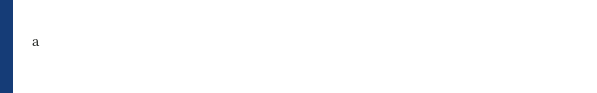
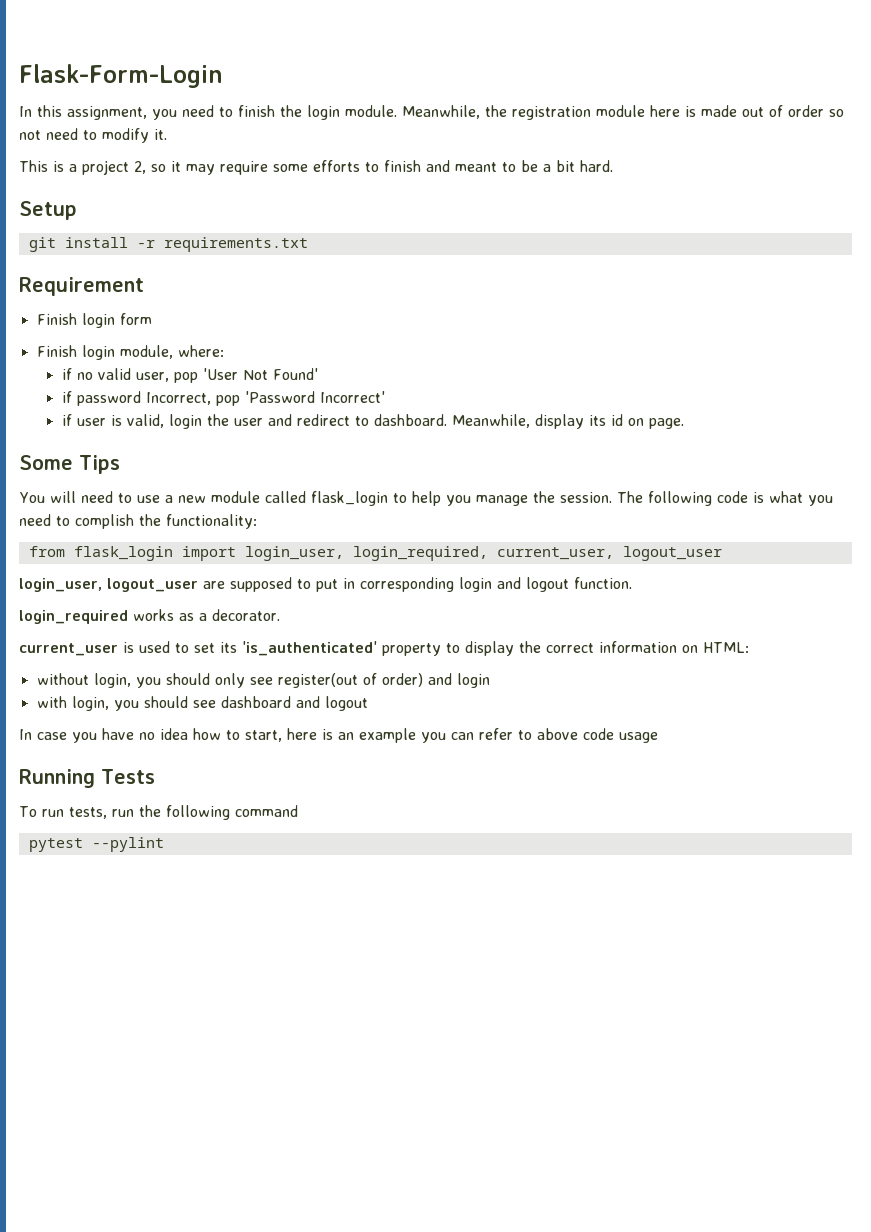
[32,39,40,46] a -> [19,64,223,88] [19,105,844,120] [19,128,167,143] [19,160,613,175] [19,201,77,220] [28,237,308,252] [19,277,144,296] [36,313,152,328] [36,345,224,360] [61,368,318,383] [61,391,385,406] [61,414,684,429] [19,455,120,474] [19,491,833,506] [19,514,257,529] [28,546,722,561] [19,577,632,592] [19,609,280,624] [19,641,749,656] [36,673,490,688] [36,696,368,711] [19,728,658,743] [19,769,155,788] [19,805,298,820] [28,837,164,852] Flask-Form-Login // In this assignment, you need to finish the login module. Meanwhile, the registration module here is made out of order so not need to modify it. // This is a project 2, so it may require some efforts to finish and meant to be a bit hard. // Setup // git install -r requirements.txt // Requirement // Finish login form // Finish login module, where: // if no valid user, pop 'User Not Found' // if password Incorrect, pop 'Password Incorrect' // if user is valid, login the user and redirect to dashboard. Meanwhile, display its id on page. // Some Tips // You will need to use a new module called flask_login to help you manage the session. The following code is what you need to complish the functionality: // from flask_login import login_user, login_required, current_user, logout_user // login_user, logout_user are supposed to put in corresponding login and logout function. // login_required works as a decorator. // current_user is used to set its 'is_authenticated' property to display the correct information on HTML: // without login, you should only see register(out of order) and login // with login, you should see dashboard and logout // In case you have no idea how to start, here is an example you can refer to above code usage // Running Tests // To run tests, run the following command // pytest --pylint

